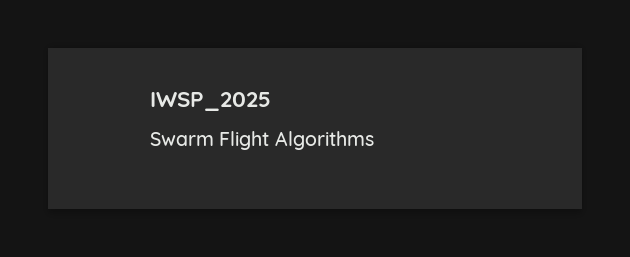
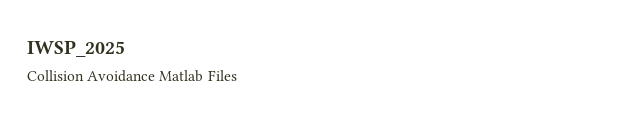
[150,131,374,150] Swarm Flight Algorithms -> [27,70,237,82] Collision Avoidance Matlab Files

